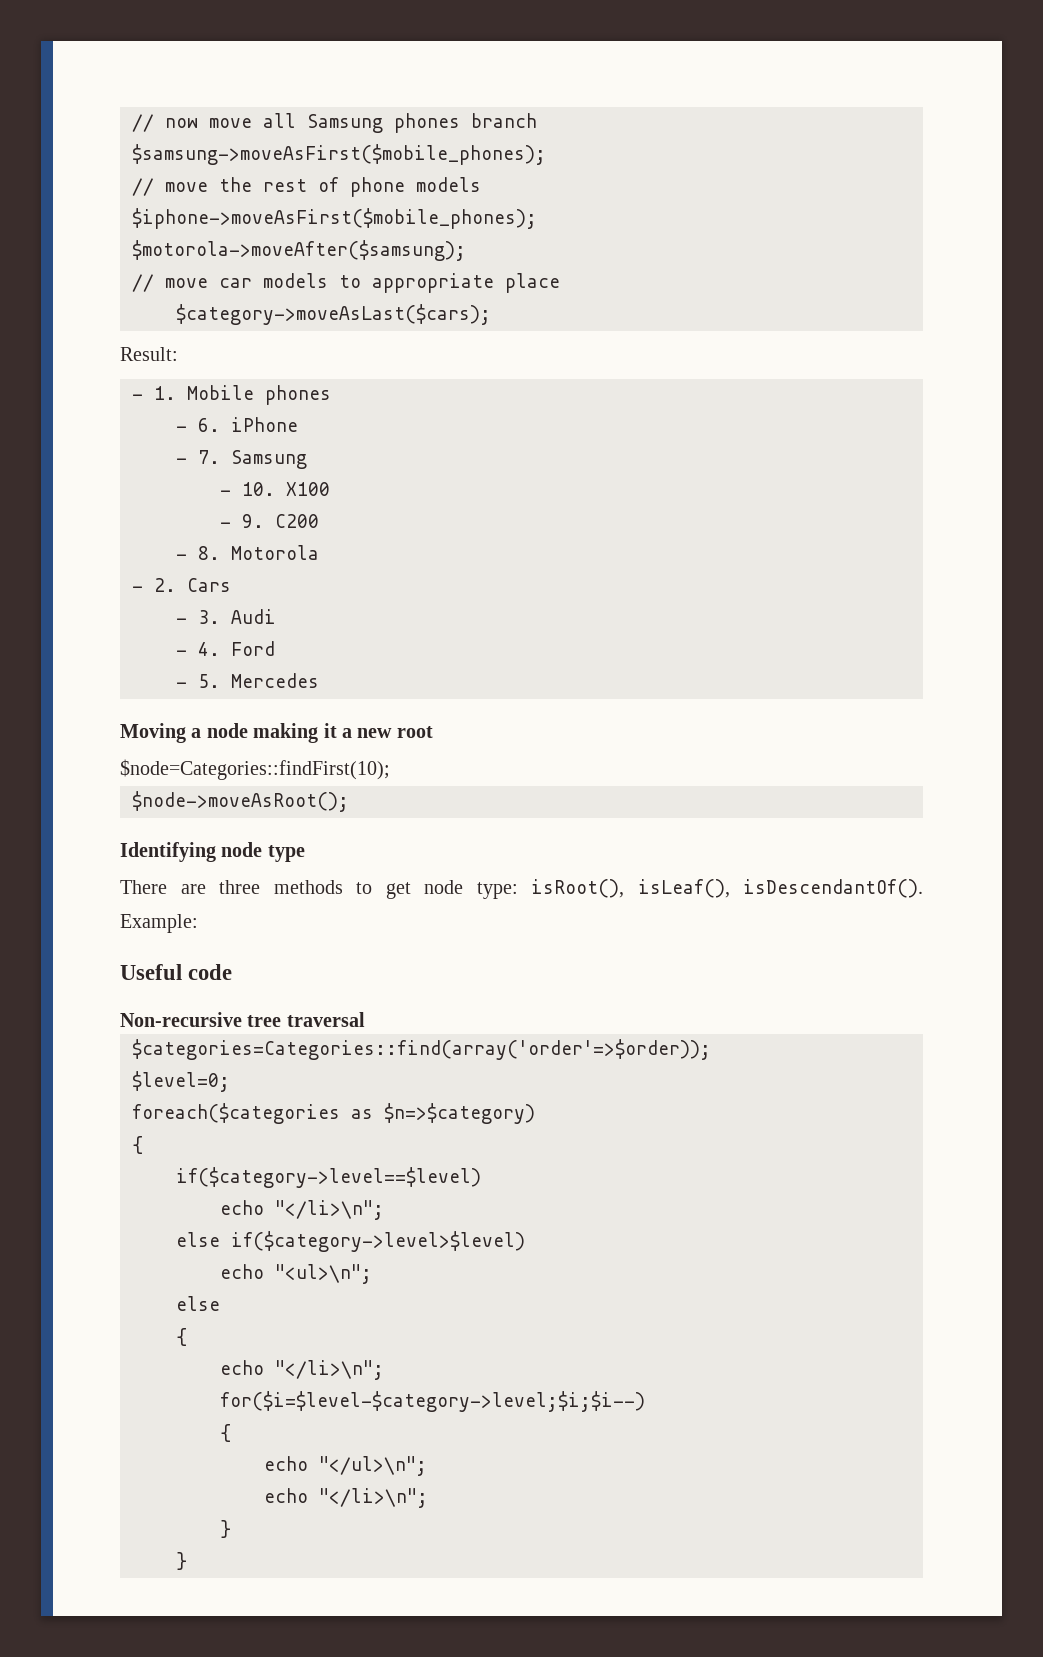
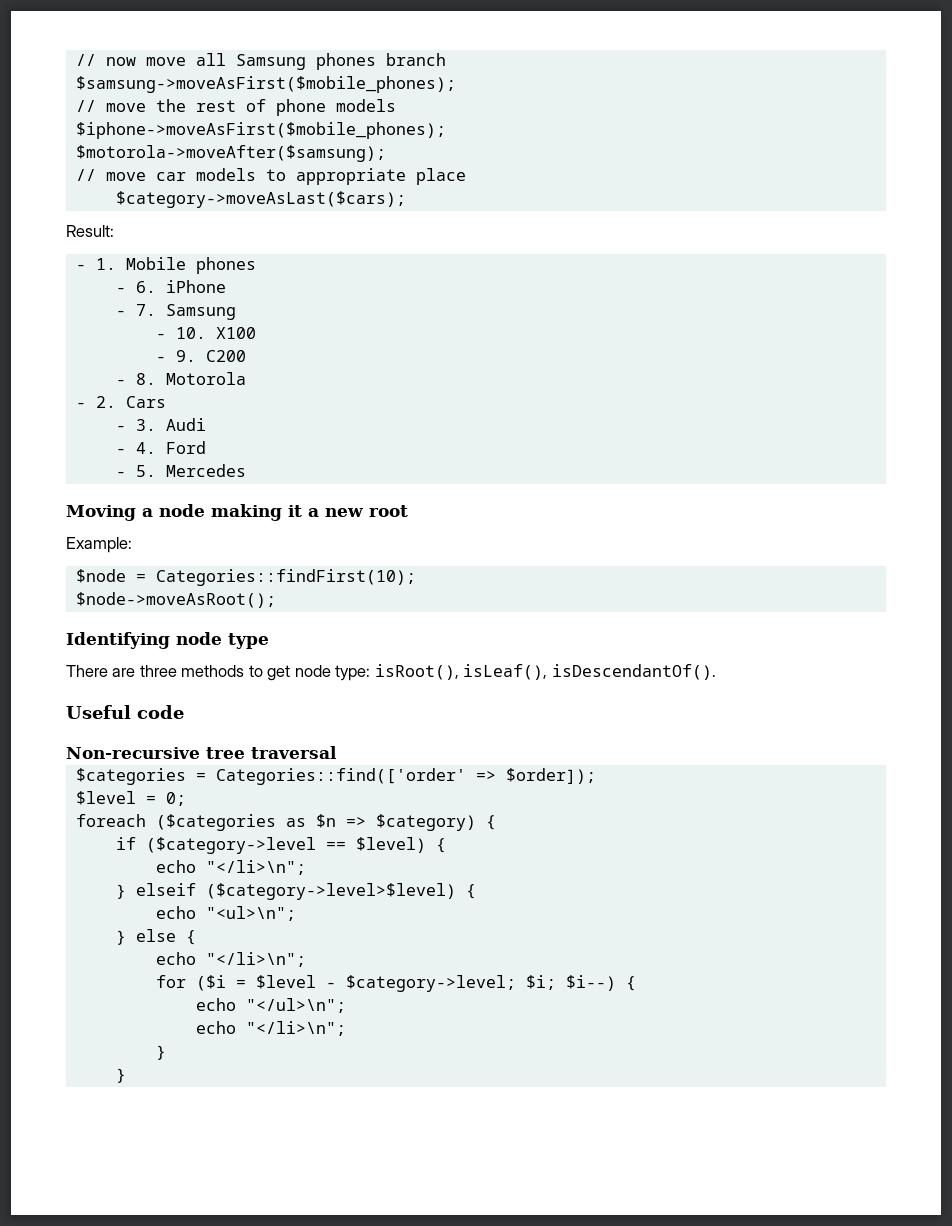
[120,759,390,780] $node=Categories::findFirst(10); -> [66,537,132,553] [75,569,416,586] Example: // $node = Categories::findFirst(10);
[120,914,198,933] Example: -> (716, 672) none
[132,1039,711,1060] [132,1071,230,1092] [132,1103,535,1124] [132,1136,143,1154] [176,1167,481,1188] [220,1200,384,1220] [176,1231,525,1252] [220,1264,372,1284] [176,1296,220,1311] [176,1328,187,1346] [220,1360,384,1380] [220,1391,645,1412] $categories=Categories::find(array('order'=>$order)); // $level=0; // foreach($categories as $n=>$category) // { // if($category->level==$level) // echo "</li>\n"; // else if($category->level>$level) // echo "<ul>\n"; // else // { // echo "</li>\n"; // for($i=$level-$category->level;$i;$i--) // -> [75,768,596,785] [75,791,186,806] [75,814,496,831] [115,837,446,854] [155,860,306,875] [115,883,476,900] [155,906,296,921] [115,929,196,945] [155,952,306,967] [155,975,616,992] $categories = Categories::find(['order' => $order]); // $level = 0; // foreach ($categories as $n => $category) { // if ($category->level == $level) { // echo "</li>\n"; // } elseif ($category->level>$level) { // echo "<ul>\n"; // } else { // echo "</li>\n"; // for ($i = $level - $category->level; $i; $i--)

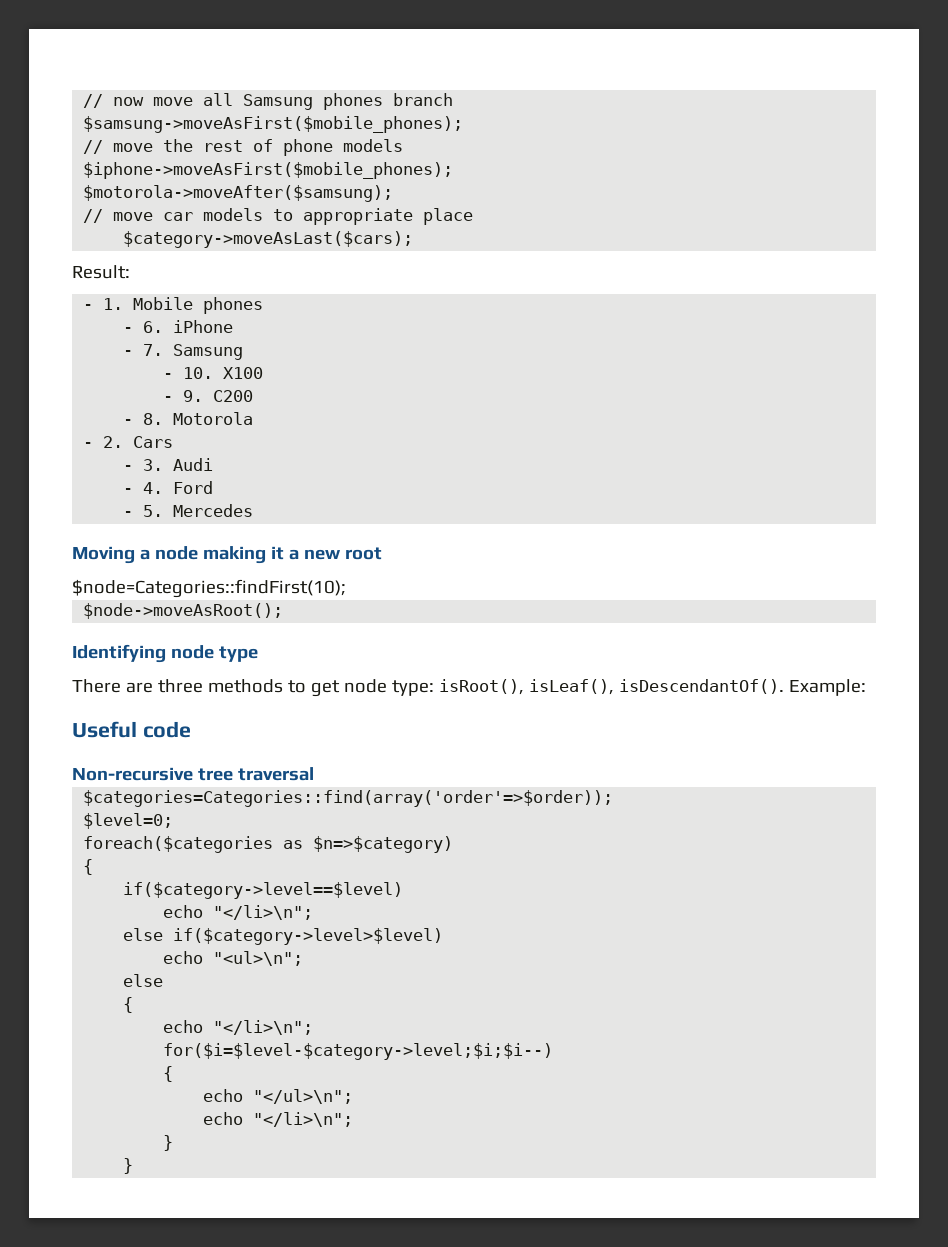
[66,537,132,553] [75,569,416,586] Example: // $node = Categories::findFirst(10); -> [72,579,346,598] $node=Categories::findFirst(10);
(716, 672) none -> [788,679,866,696] Example:
[75,768,596,785] [75,791,186,806] [75,814,496,831] [115,837,446,854] [155,860,306,875] [115,883,476,900] [155,906,296,921] [115,929,196,945] [155,952,306,967] [155,975,616,992] $categories = Categories::find(['order' => $order]); // $level = 0; // foreach ($categories as $n => $category) { // if ($category->level == $level) { // echo "</li>\n"; // } elseif ($category->level>$level) { // echo "<ul>\n"; // } else { // echo "</li>\n"; // for ($i = $level - $category->level; $i; $i--) -> [83,790,614,807] [83,813,174,829] [83,836,454,853] [83,859,94,875] [123,882,404,899] [163,905,314,920] [123,928,444,945] [163,951,304,966] [123,974,164,987] [123,997,134,1013] [163,1020,314,1035] [163,1043,554,1060] $categories=Categories::find(array('order'=>$order)); // $level=0; // foreach($categories as $n=>$category) // { // if($category->level==$level) // echo "</li>\n"; // else if($category->level>$level) // echo "<ul>\n"; // else // { // echo "</li>\n"; // for($i=$level-$category->level;$i;$i--) //

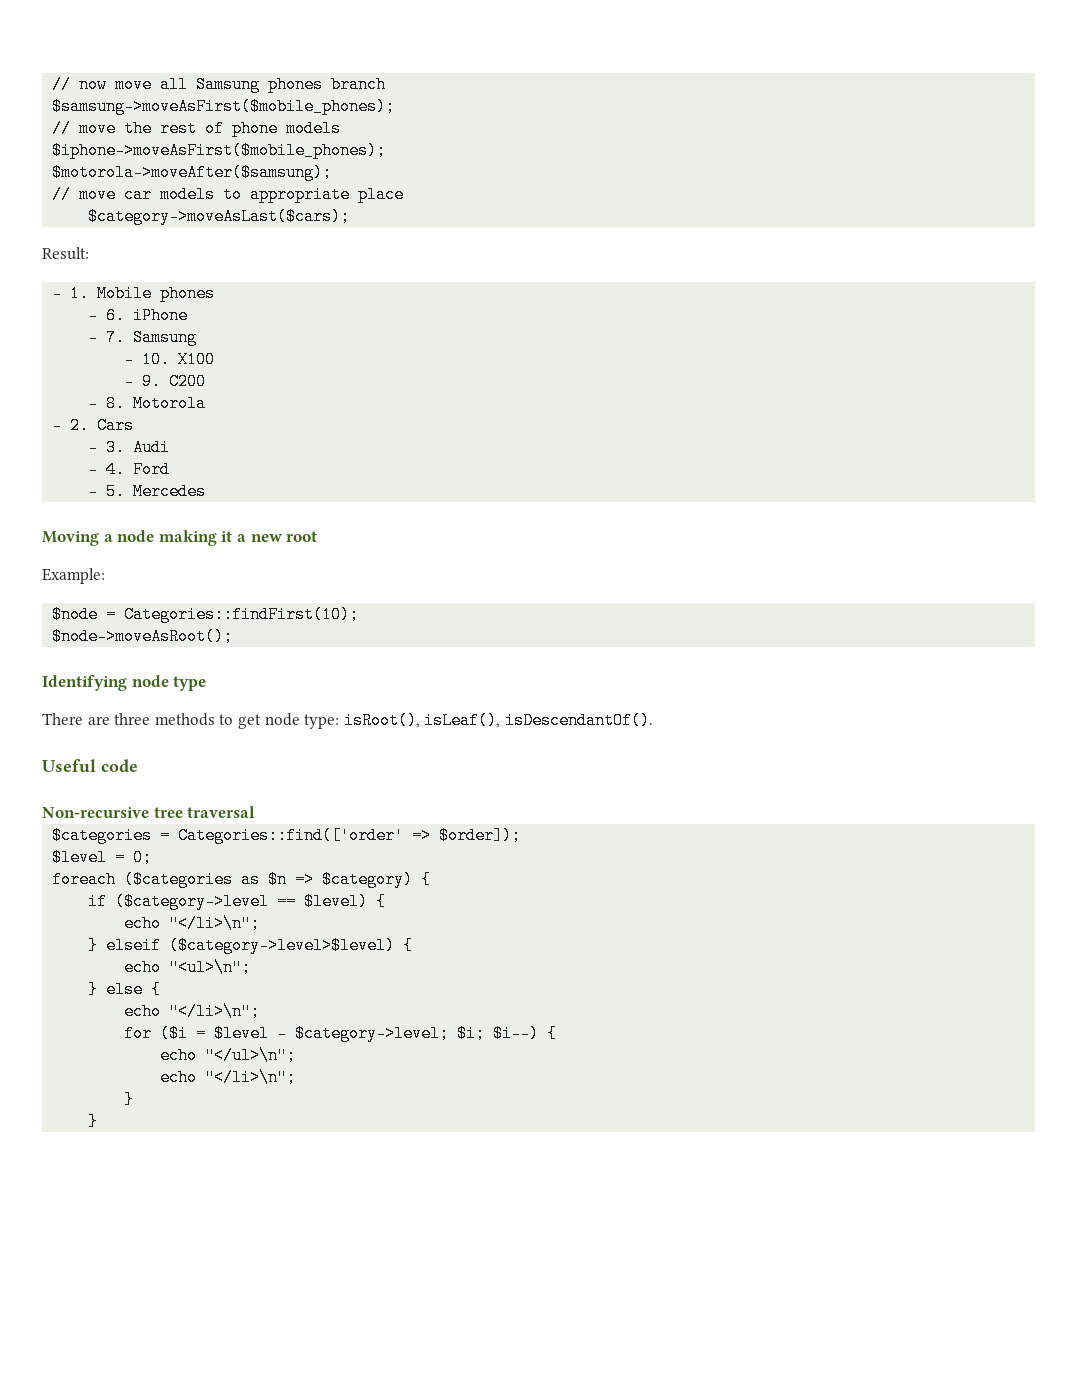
[72,579,346,598] $node=Categories::findFirst(10); -> [42,568,105,584] [52,606,360,623] Example: // $node = Categories::findFirst(10);
[788,679,866,696] Example: -> (653, 720) none
[83,790,614,807] [83,813,174,829] [83,836,454,853] [83,859,94,875] [123,882,404,899] [163,905,314,920] [123,928,444,945] [163,951,304,966] [123,974,164,987] [123,997,134,1013] [163,1020,314,1035] [163,1043,554,1060] $categories=Categories::find(array('order'=>$order)); // $level=0; // foreach($categories as $n=>$category) // { // if($category->level==$level) // echo "</li>\n"; // else if($category->level>$level) // echo "<ul>\n"; // else // { // echo "</li>\n"; // for($i=$level-$category->level;$i;$i--) // -> [52,827,522,844] [52,849,153,866] [52,871,432,888] [88,893,387,910] [124,915,261,932] [88,937,414,954] [124,959,252,976] [88,981,162,998] [124,1003,261,1020] [124,1025,540,1042] $categories = Categories::find(['order' => $order]); // $level = 0; // foreach ($categories as $n => $category) { // if ($category->level == $level) { // echo "</li>\n"; // } elseif ($category->level>$level) { // echo "<ul>\n"; // } else { // echo "</li>\n"; // for ($i = $level - $category->level; $i; $i--)

